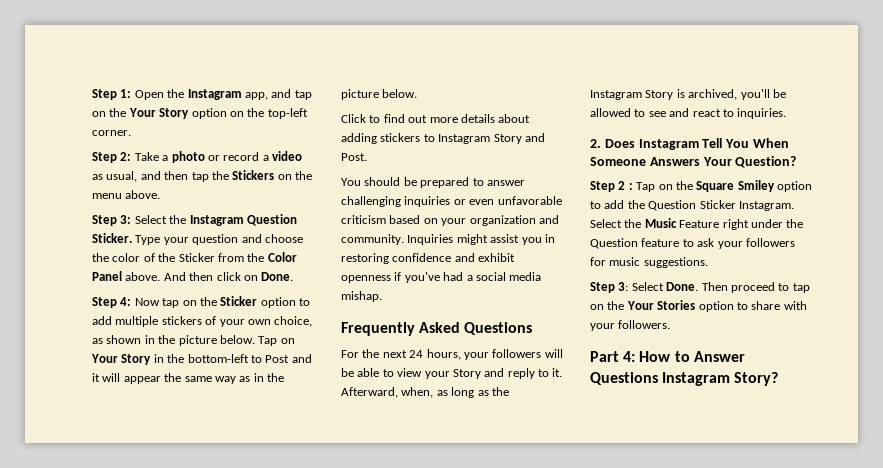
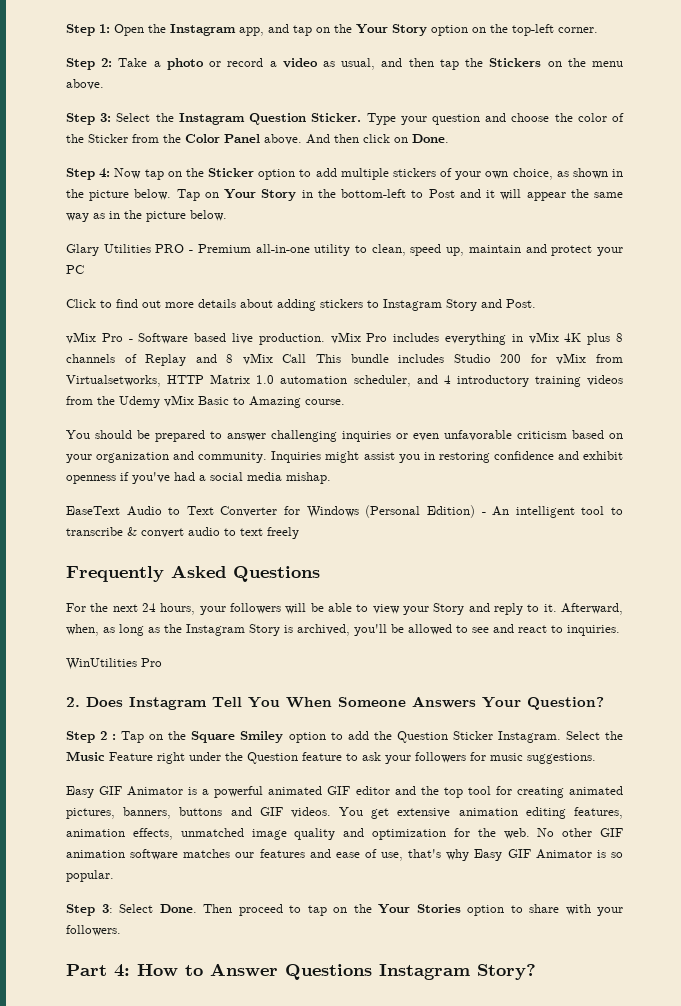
(418, 93) none -> [66,244,624,256] [66,265,84,274] // Glary Utilities PRO - Premium all-in-one utility to clean, speed up, maintain and protect your PC
(367, 157) none -> [66,332,623,345] [66,353,623,366] [66,374,624,387] [66,395,345,408] // vMix Pro - Software based live production. vMix Pro includes everything in vMix 4K plus 8 channels of Replay and 8 vMix Call This bundle includes Studio 200 for vMix from Virtualsetworks, HTTP Matrix 1.0 automation scheduler, and 4 introductory training videos from the Udemy vMix Basic to Amazing course.
(382, 296) none -> [66,505,624,518] [66,527,299,539] // EaseText Audio to Text Converter for Windows (Personal Edition) - An intelligent tool to transcribe & convert audio to text freely
(787, 113) none -> [66,658,162,670] // WinUtilities Pro
(708, 262) none -> [66,786,623,798] [66,807,623,819] [66,828,623,840] [66,849,623,861] [66,870,114,882] // Easy GIF Animator is a powerful animated GIF editor and the top tool for creating animated pictures, banners, buttons and GIF videos. You get extensive animation editing features, animation effects, unmatched image quality and optimization for the web. No other GIF animation software matches our features and ease of use, that's why Easy GIF Animator is so popular.

